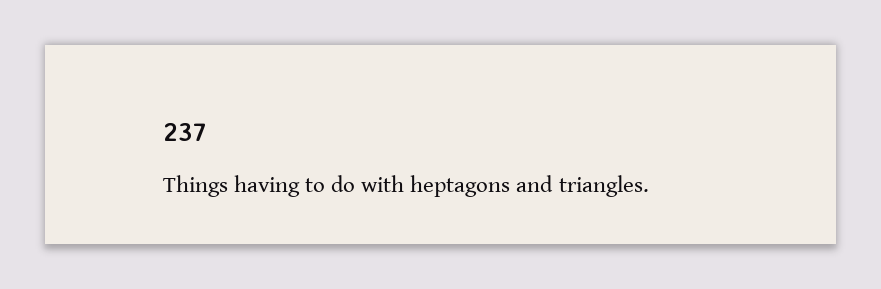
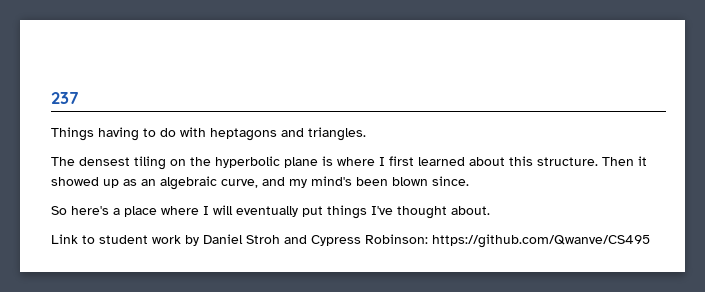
(649, 186) none -> [51,156,647,170] [51,176,469,190] [51,205,490,219] [51,234,650,248] // The densest tiling on the hyperbolic plane is where I first learned about this structure. Then it showed up as an algebraic curve, and my mind's been blown since. // So here's a place where I will eventually put things I've thought about. // Link to student work by Daniel Stroh and Cypress Robinson: https://github.com/Qwanve/CS495

